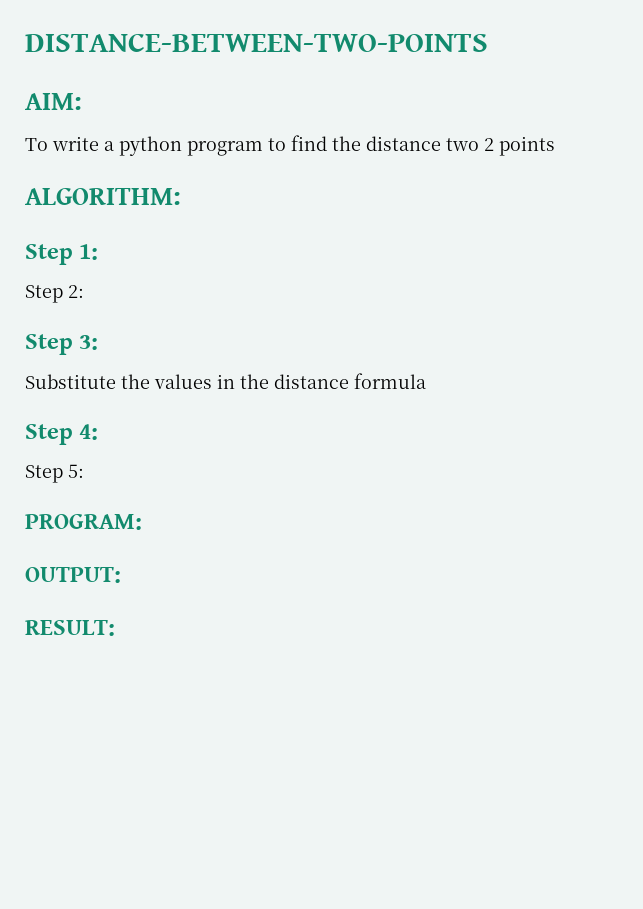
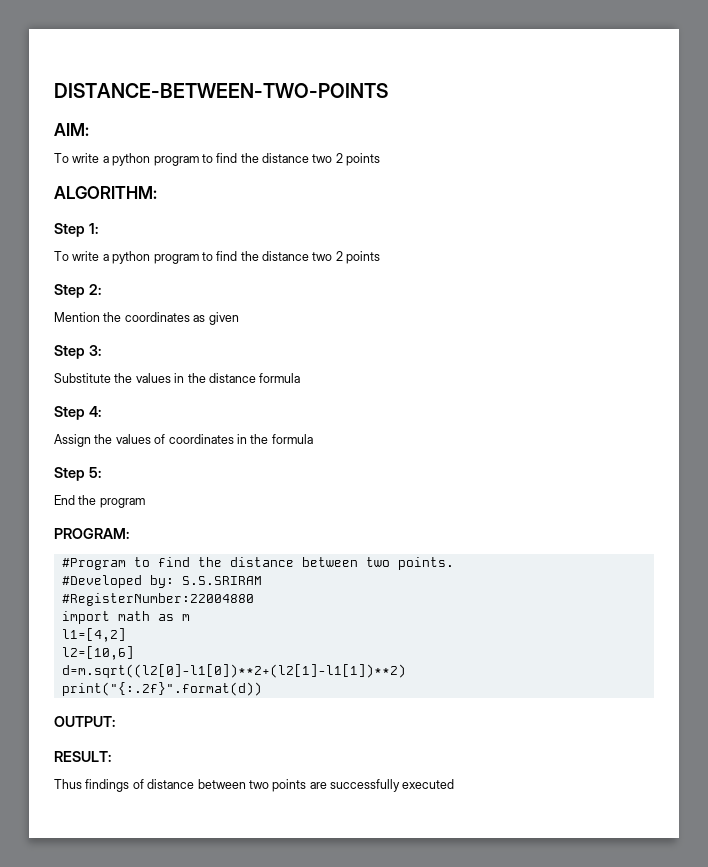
[25,285,84,303] Step 2: -> [54,251,381,264] [54,284,101,298] [54,312,239,325] To write a python program to find the distance two 2 points // Step 2: // Mention the coordinates as given
[25,464,84,483] [25,514,142,530] [25,567,121,583] [25,620,115,636] Step 5: // PROGRAM: // OUTPUT: // RESULT: -> [54,434,313,447] [54,467,101,481] [54,495,145,508] [54,528,129,539] [61,557,454,570] [61,575,262,588] [61,593,254,606] [61,611,190,624] [61,628,126,642] [61,646,134,660] [61,664,406,678] [61,682,262,696] [54,716,115,727] [54,751,111,762] [54,779,455,792] Assign the values of coordinates in the formula // Step 5: // End the program // PROGRAM: // #Program to find the distance between two points. // #Developed by: S.S.SRIRAM // #RegisterNumber:22004880 // import math as m // l1=[4,2] // l2=[10,6] // d=m.sqrt((l2[0]-l1[0])**2+(l2[1]-l1[1])**2) // print("{:.2f}".format(d)) // OUTPUT: // RESULT: // Thus findings of distance between two points are successfully executed

